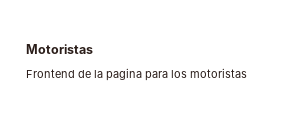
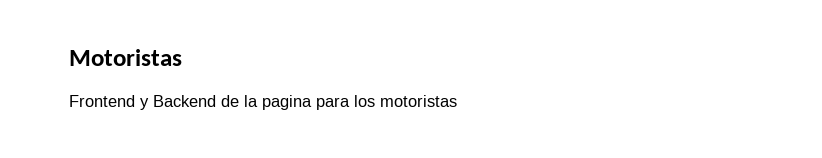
(75, 73) none -> [140,95,216,110] y Backend

